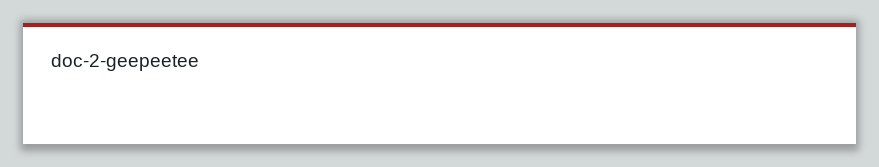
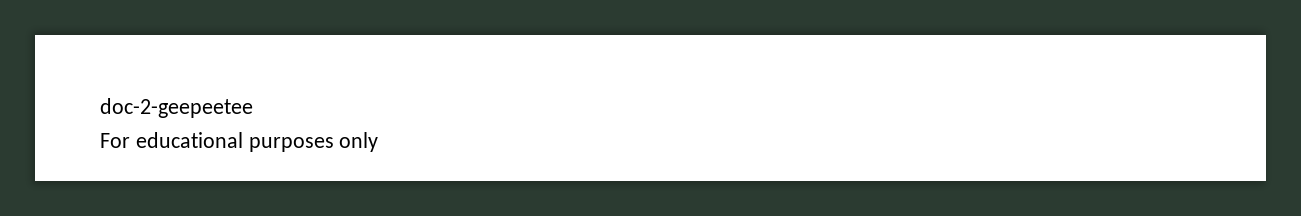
(199, 62) none -> [100,132,379,152] // For educational purposes only

